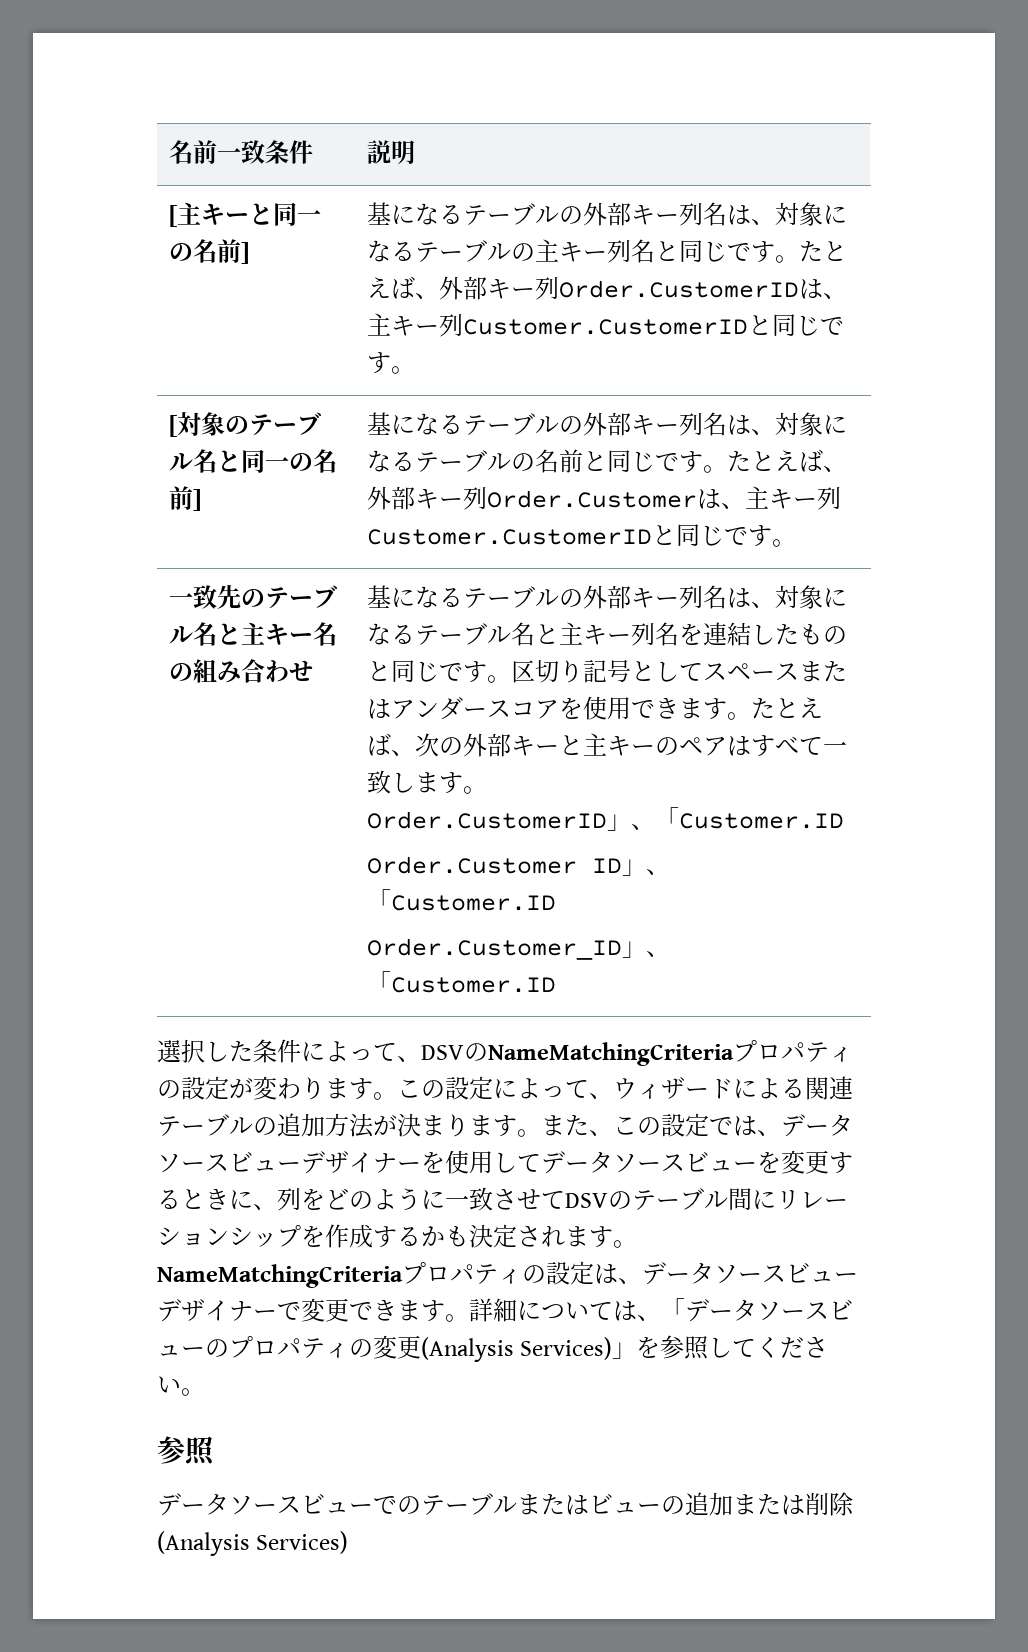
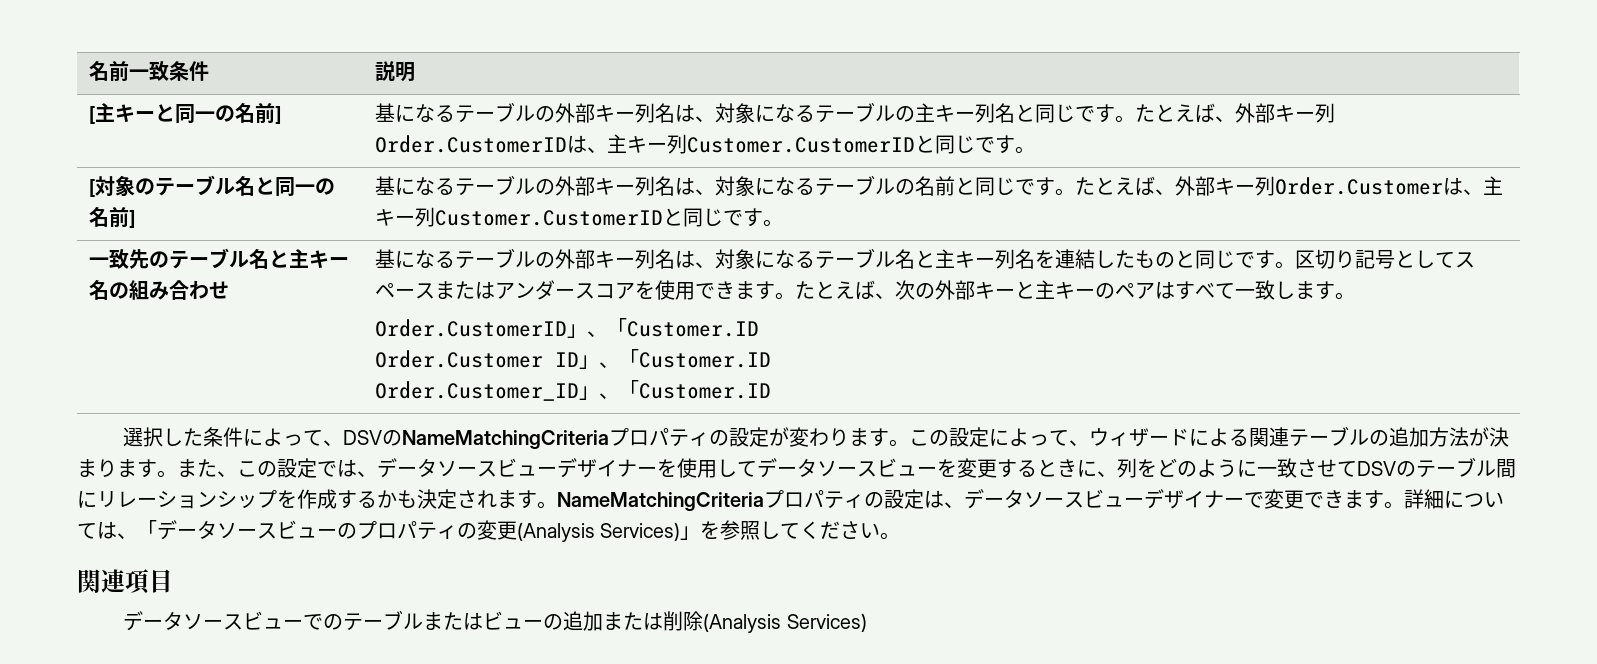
[157,1436,215,1466] 参照 -> [77,569,173,594] 関連項目

